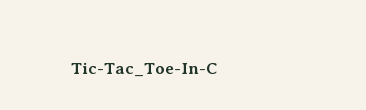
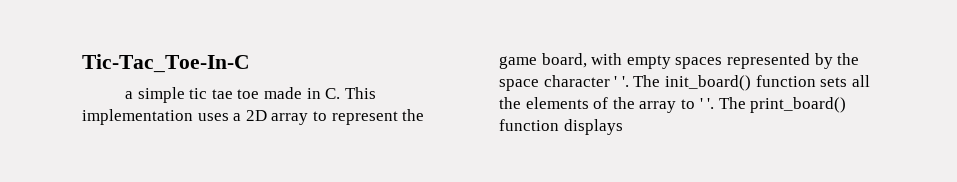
(217, 69) none -> [125,87,376,103] [82,109,425,125] [499,53,860,69] [499,75,870,91] [499,97,847,113] [499,119,623,135] // a simple tic tae toe made in C. This implementation uses a 2D array to represent the game board, with empty spaces represented by the space character ' '. The init_board() function sets all the elements of the array to ' '. The print_board() function displays

